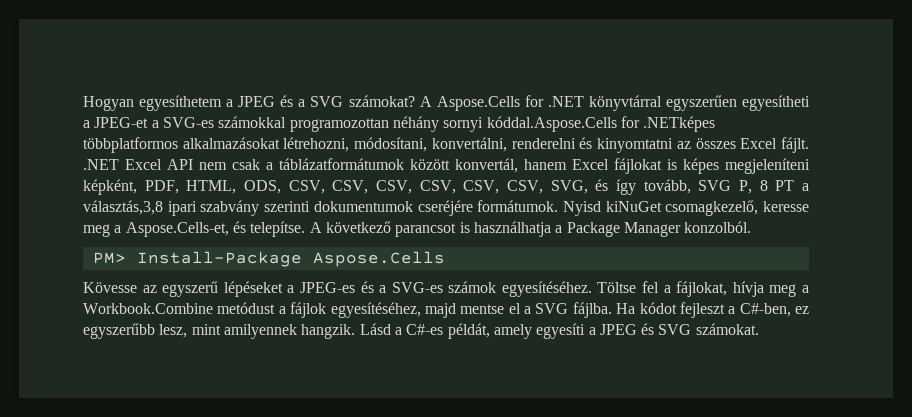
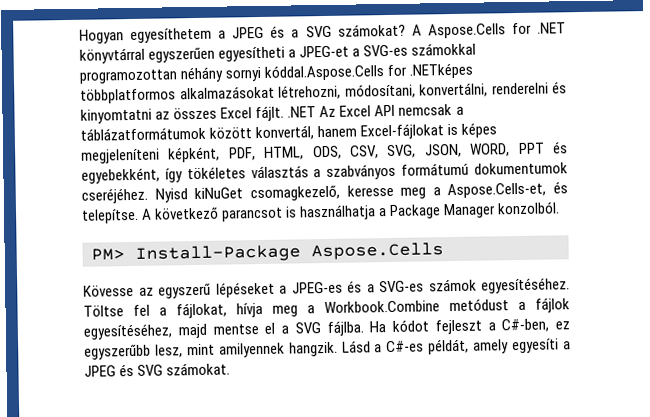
(119, 164) none -> [319,105,337,118] Az
[199,159,260,170] nem csak -> [398,104,453,116] nemcsak
[572,158,662,174] Excel fájlokat -> [360,123,445,140] Excel-fájlokat
[332,179,809,195] [83,200,559,216] CSV, CSV, CSV, CSV, CSV, SVG, és így tovább, SVG P, 8 PT a választás,3,8 ipari szabvány szerinti dokumentumok cseréjére formátumok. -> [387,141,568,159] [81,162,569,184] [81,187,148,204] SVG, JSON, WORD, PPT és egyebekként, így tökéletes választás a szabványos formátumú dokumentumok cseréjéhez.

